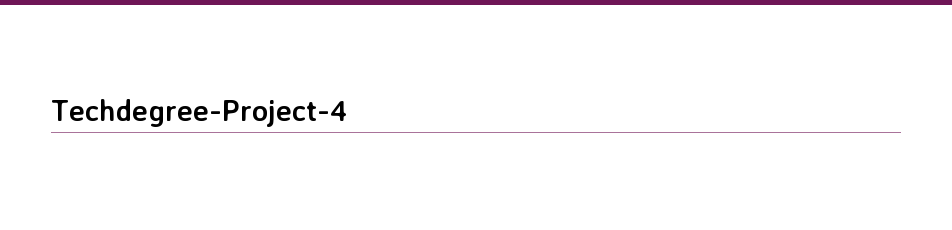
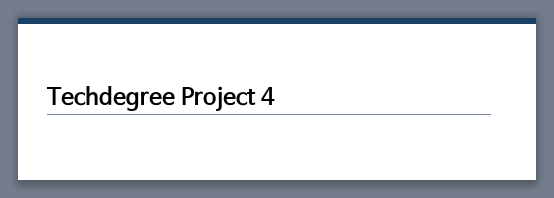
[51,99,347,127] Techdegree-Project-4 -> [47,86,276,112] Techdegree Project 4

